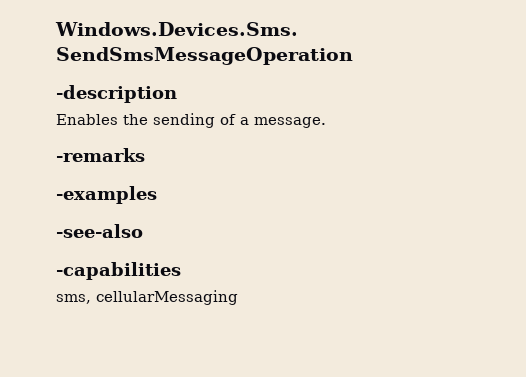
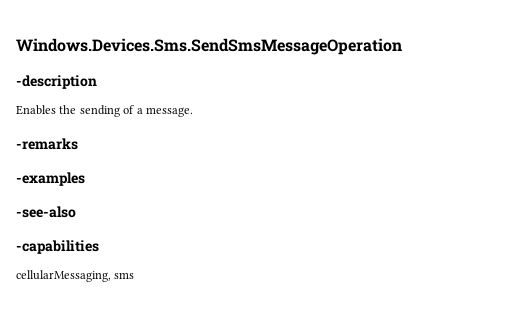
[56,290,238,305] sms, cellularMessaging -> [16,270,135,282] cellularMessaging, sms

